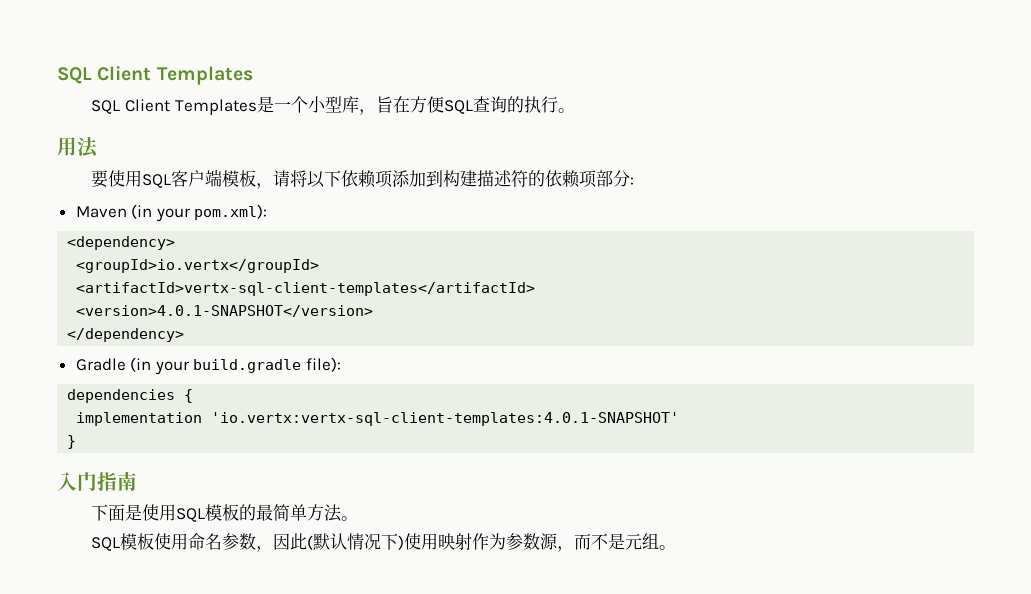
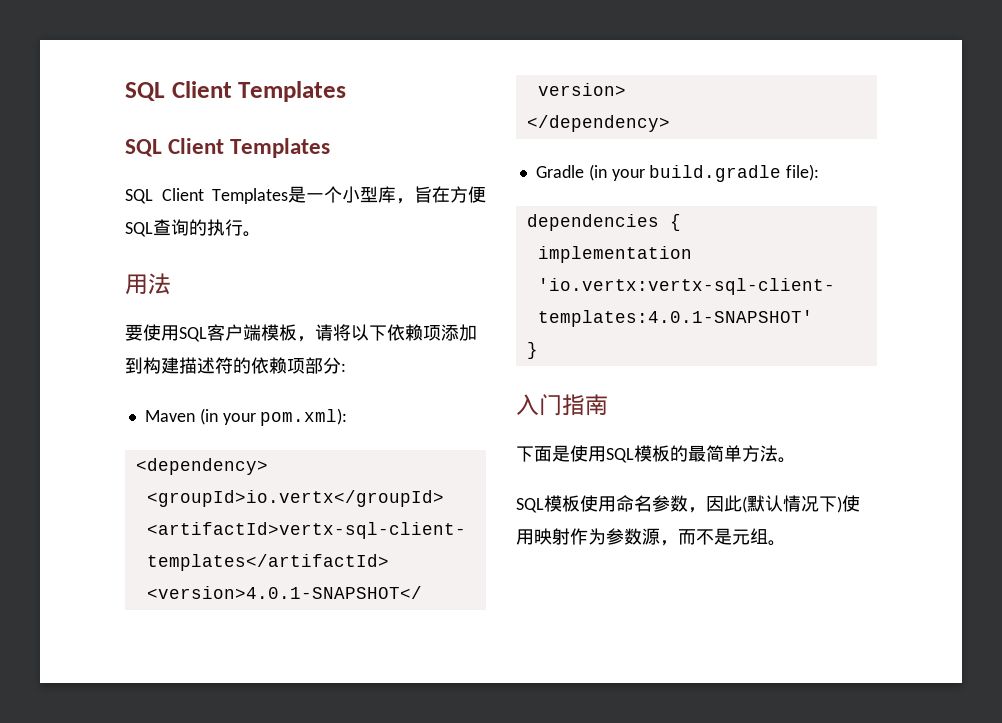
[57,66,253,85] [91,99,257,115] SQL Client Templates // SQL Client Templates -> [125,81,347,102] [125,138,331,158] [125,188,288,204] SQL Client Templates // SQL Client Templates // SQL Client Templates

